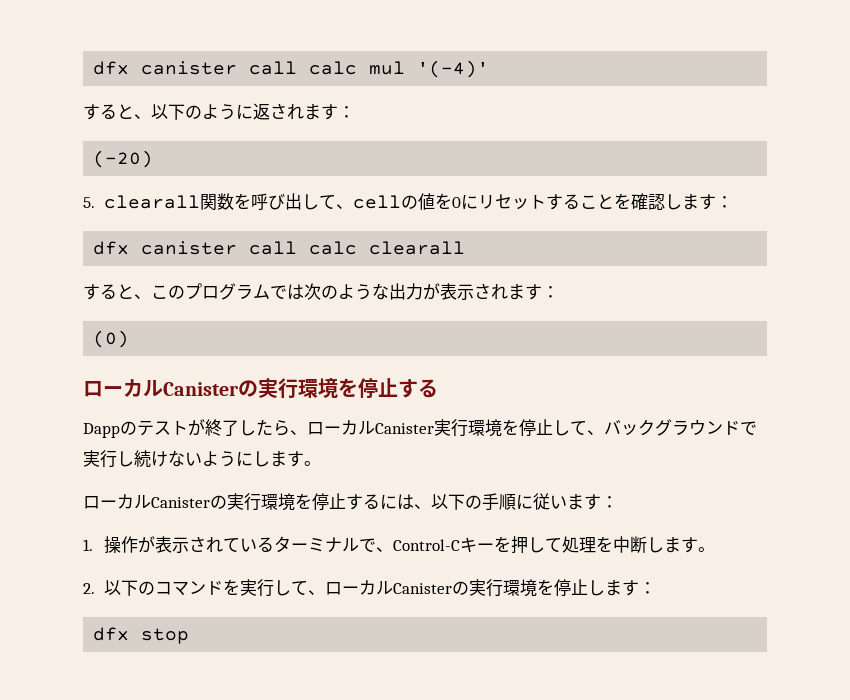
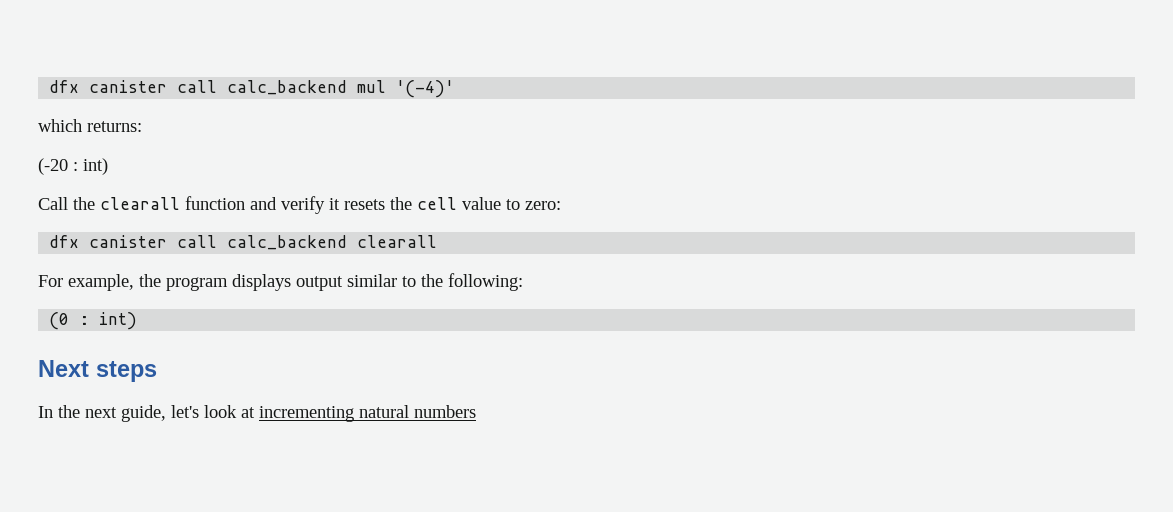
[93,61,358,75] dfx canister call calc -> [49,80,348,95] dfx canister call calc_backend
[83,103,355,120] [93,150,154,168] [83,193,733,210] [93,241,358,255] すると、以下のように返されます： // (-20) // 5. clearall関数を呼び出して、cellの値を0にリセットすることを確認します： // dfx canister call calc -> [38,119,142,132] [38,158,108,175] [38,196,561,214] [49,235,348,250] which returns: // (-20 : int) // Call the clearall function and verify it resets the cell value to zero: // dfx canister call calc_backend
[83,283,559,300] [93,330,130,348] [83,378,438,399] [83,419,757,438] [83,450,321,468] [83,493,618,511] [83,536,715,554] [83,579,656,597] [93,627,190,644] すると、このプログラムでは次のような出力が表示されます： // (0) // ローカルCanisterの実行環境を停止する // Dappのテストが終了したら、ローカルCanister実行環境を停止して、バックグラウンドで実行し続けないようにします。 // ローカルCanisterの実行環境を停止するには、以下の手順に従います： // 1.操作が表示されているターミナルで、Control-Cキーを押して処理を中断します。 // 2.以下のコマンドを実行して、ローカルCanisterの実行環境を停止します： // dfx stop -> [38,273,523,291] [49,312,138,330] [38,360,157,382] [38,405,476,422] For example, the program displays output similar to the following: // (0 : int) // Next steps // In the next guide, let's look at incrementing natural numbers

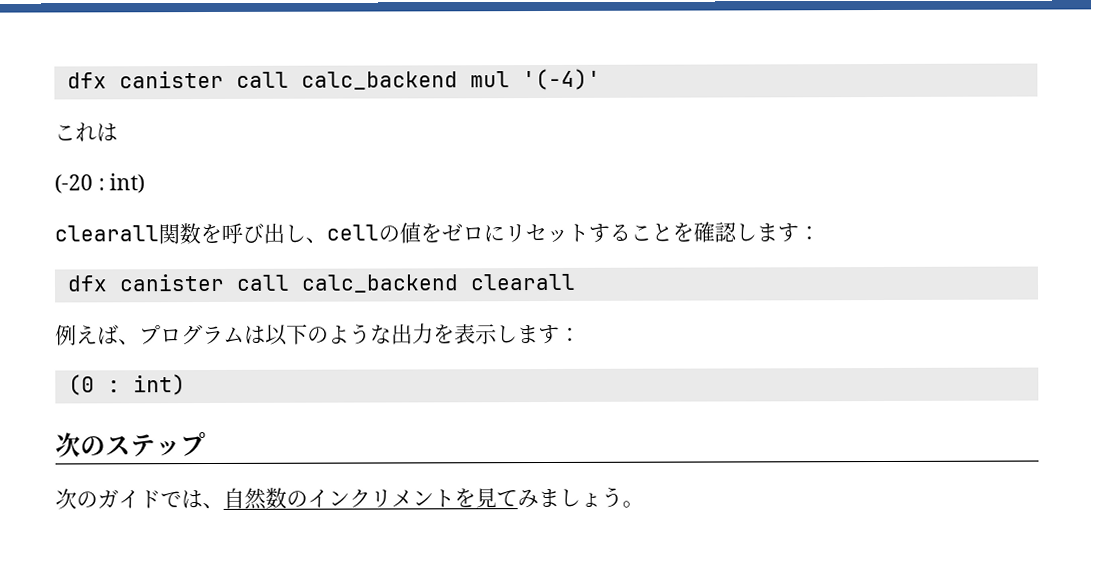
[38,119,142,132] which returns: -> [54,122,118,142] これは
[38,196,561,214] Call the clearall function and verify it resets the cell value to zero: -> [54,221,820,245] clearall関数を呼び出し、cellの値をゼロにリセットすることを確認します：
[38,273,523,291] [49,312,138,330] [38,360,157,382] [38,405,476,422] For example, the program displays output similar to the following: // (0 : int) // Next steps // In the next guide, let's look at incrementing natural numbers -> [55,323,581,346] [67,374,186,396] [55,432,206,458] [55,486,644,510] 例えば、プログラムは以下のような出力を表示します： // (0 : int) // 次のステップ // 次のガイドでは、自然数のインクリメントを見てみましょう。

